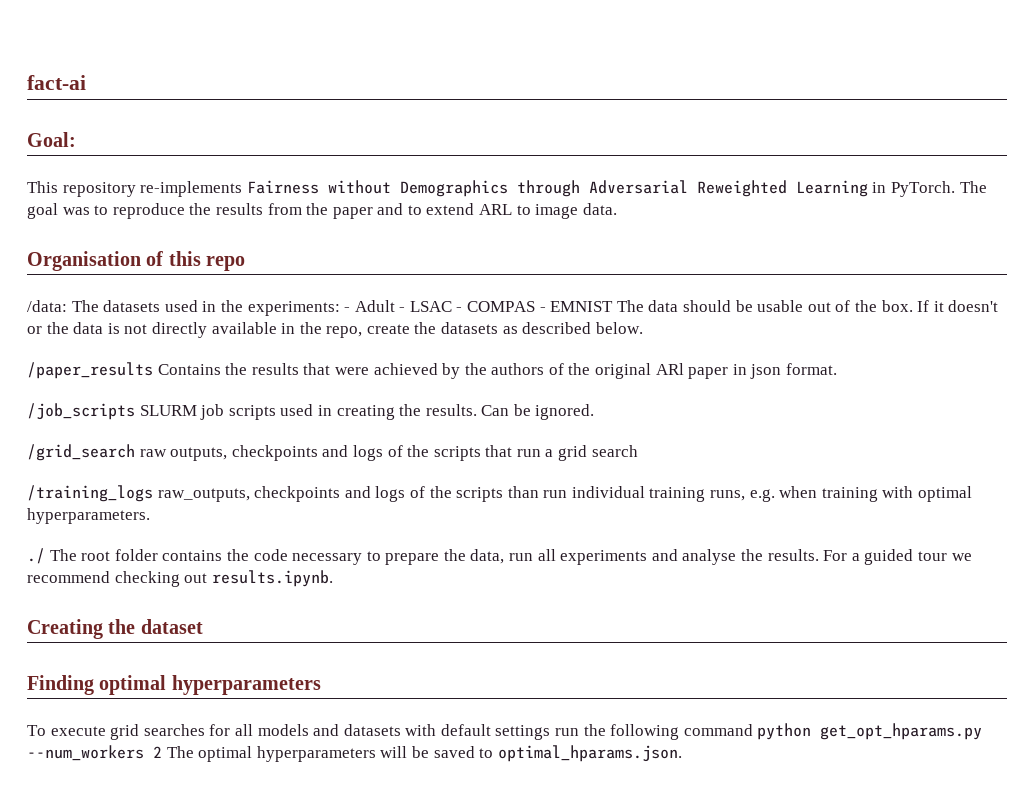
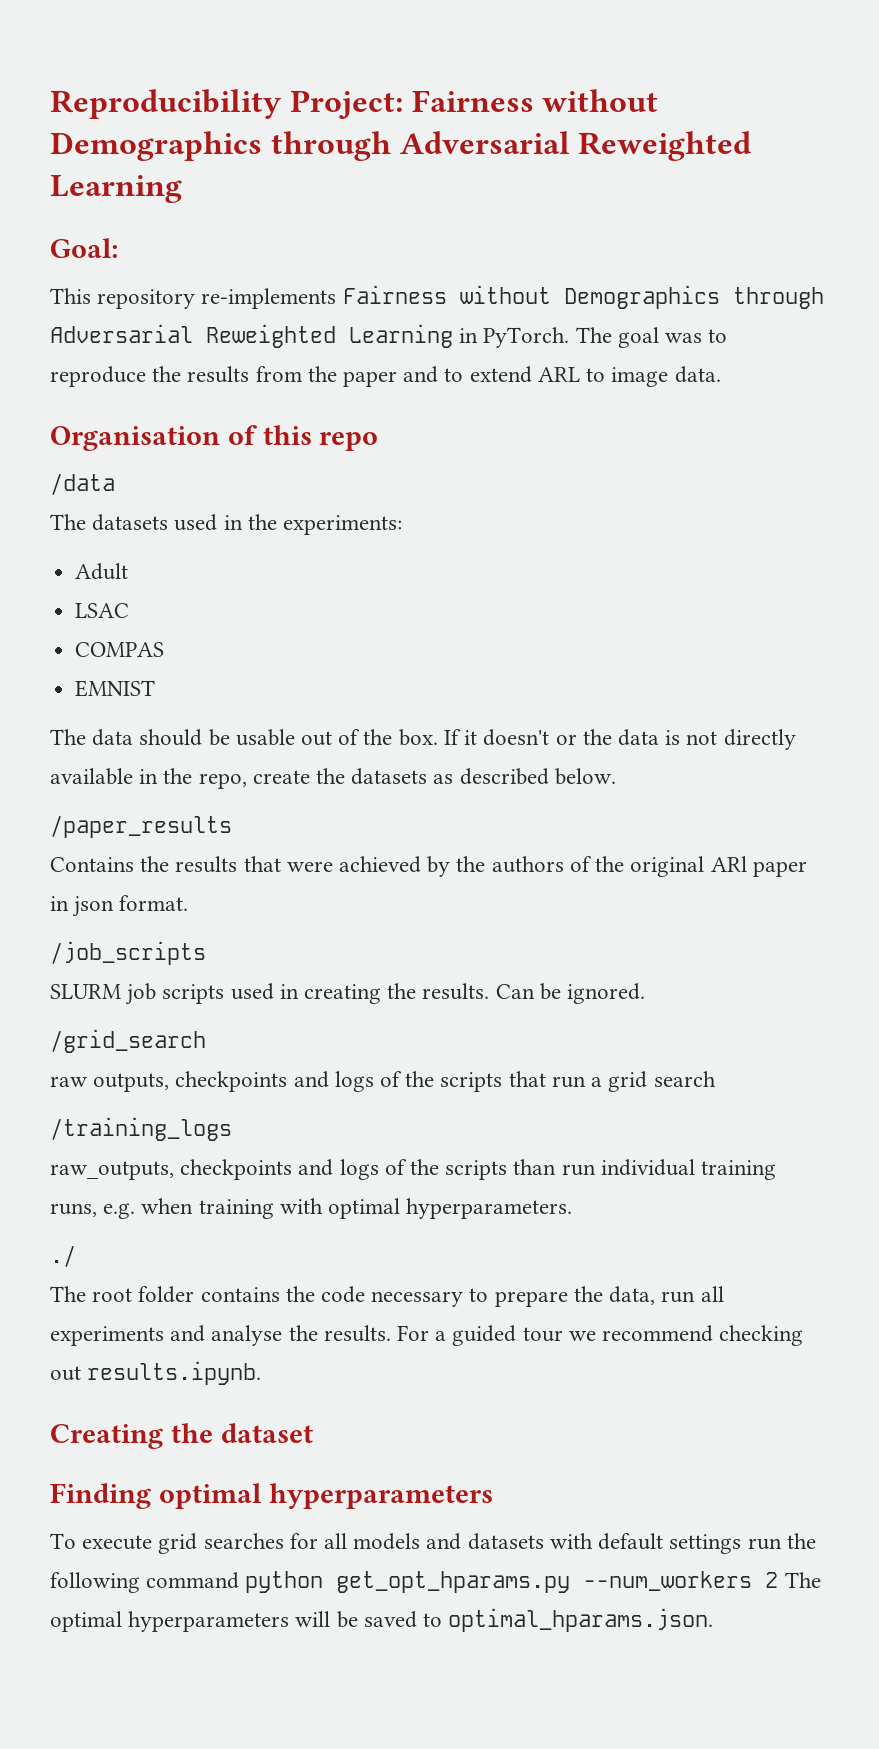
[27,75,86,90] fact-ai -> [50,89,659,119] [50,131,752,161] [50,175,182,203] Reproducibility Project: Fairness without Demographics through Adversarial Reweighted Learning
[27,300,67,312] /data: -> [50,473,115,495] /data //
[344,307,351,312] - -> (403, 525) //
[399,307,406,312] - -> (129, 571) //
[456,307,463,312] - -> (130, 610) //
[539,307,546,312] - -> (165, 649) //
(614, 306) none -> (156, 688) //
(153, 370) none -> (232, 826) //
(135, 411) none -> (206, 953) //
(135, 452) none -> (206, 1041) //
(153, 493) none -> (232, 1129) //
(45, 556) none -> (76, 1256) //

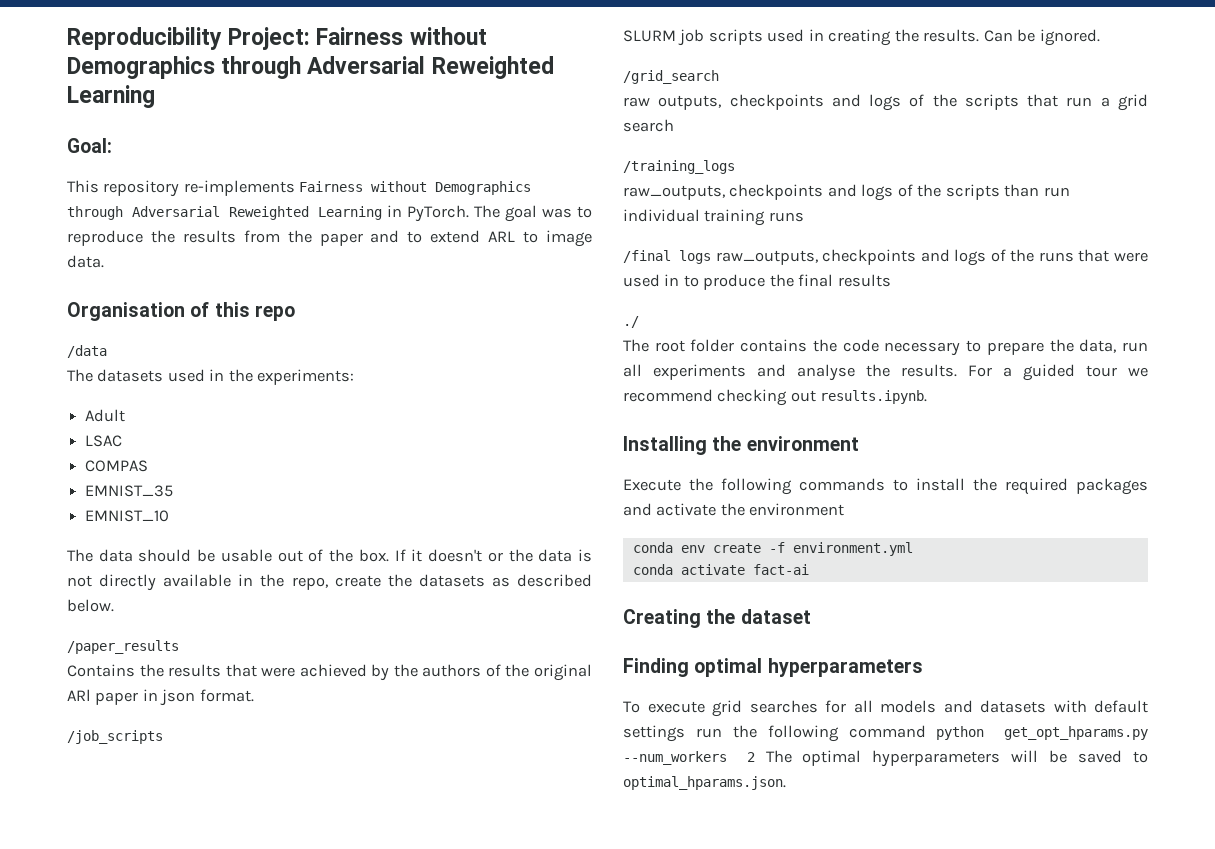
[75,680,156,697] EMNIST -> [85,485,174,497] [85,510,170,522] EMNIST_35 // EMNIST_10
[50,1198,573,1219] runs, e.g. when training with optimal hyperparameters. -> [768,212,804,222] [623,249,1148,266] [623,274,891,290] runs // /final logs raw_outputs, checkpoints and logs of the runs that were used in to produce the final results
(262, 1373) none -> [623,436,859,455] [623,478,1148,495] [623,503,845,516] [632,542,913,556] [632,564,809,575] // Installing the environment // Execute the following commands to install the required packages and activate the environment // conda env create -f environment.yml // conda activate fact-ai

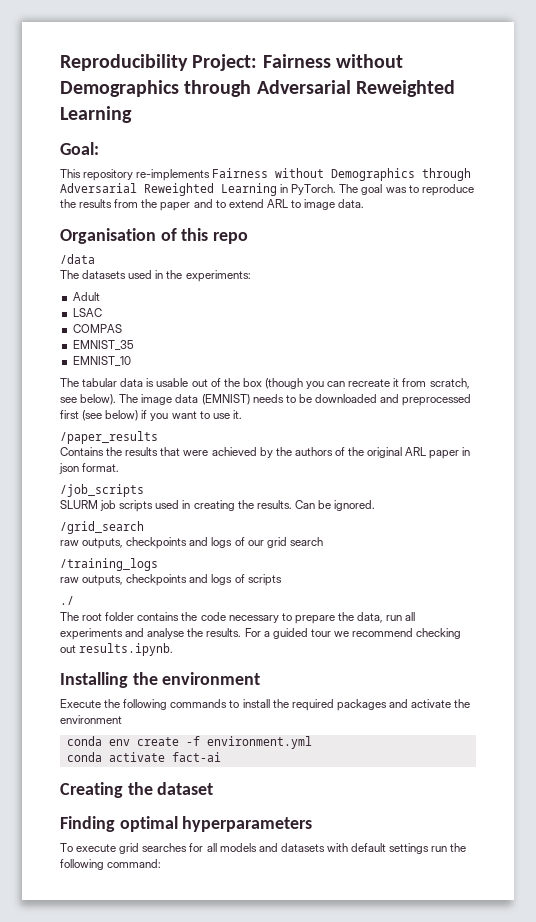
[98,549,216,562] data should be -> [82,378,155,387] tabular data is
[358,549,593,562] [67,574,593,591] [67,599,114,612] box. If it doesn't or the data is not directly available in the repo, create the datasets as described below. -> [242,378,470,389] [60,394,472,406] [60,410,242,421] box (though you can recreate it from scratch, see below). The image data (EMNIST) needs to be downloaded and preprocessed first (see below) if you want to use it.
[67,689,91,701] ARl -> [405,447,427,456] ARL
[932,94,1110,110] the scripts that run a -> [247,540,264,546] our
[623,184,1070,201] [623,209,804,226] [623,249,1148,266] [623,274,891,290] raw_outputs, checkpoints and logs of the scripts than run individual training runs // /final logs raw_outputs, checkpoints and logs of the runs that were used in to produce the final results -> [60,574,282,586] raw outputs, checkpoints and logs of scripts
[848,725,1148,740] [623,750,1148,767] [623,776,786,790] command python get_opt_hparams.py --num_workers 2 The optimal hyperparameters will be saved to optimal_hparams.json. -> [107,859,162,868] command:

